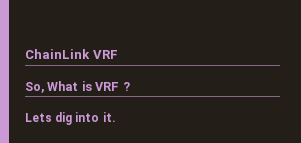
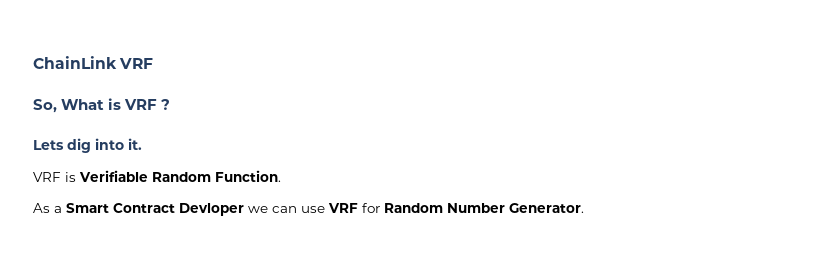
(116, 117) none -> [33,170,281,182] [33,203,584,216] // VRF is Verifiable Random Function. // As a Smart Contract Devloper we can use VRF for Random Number Generator.

